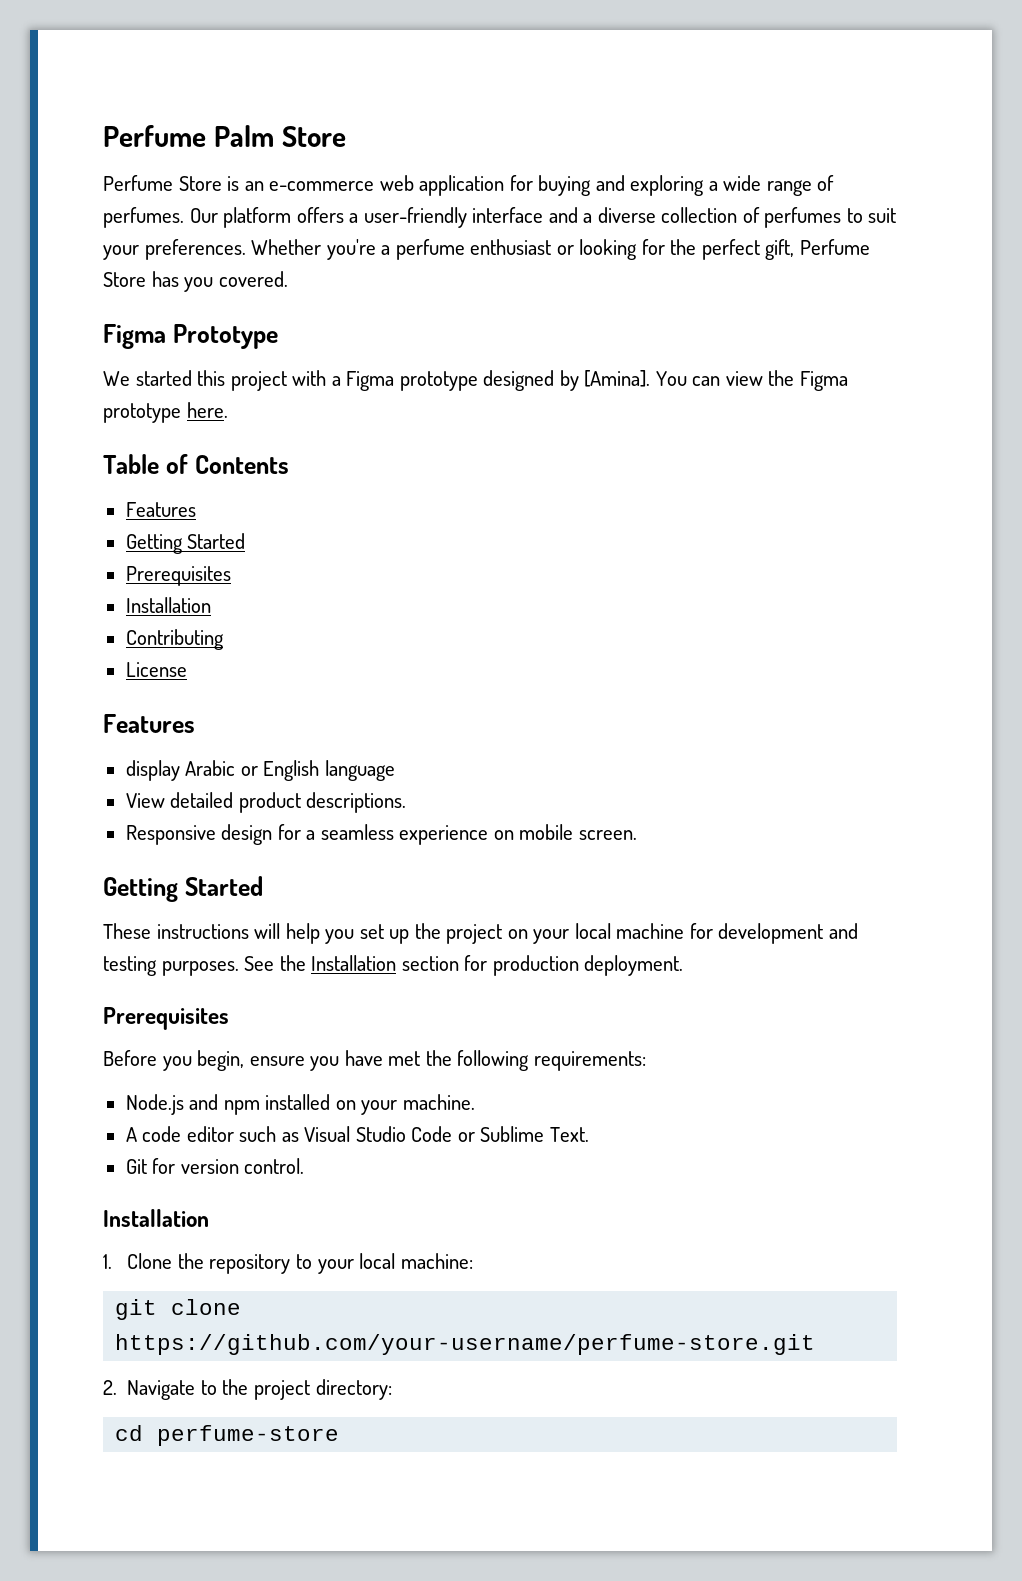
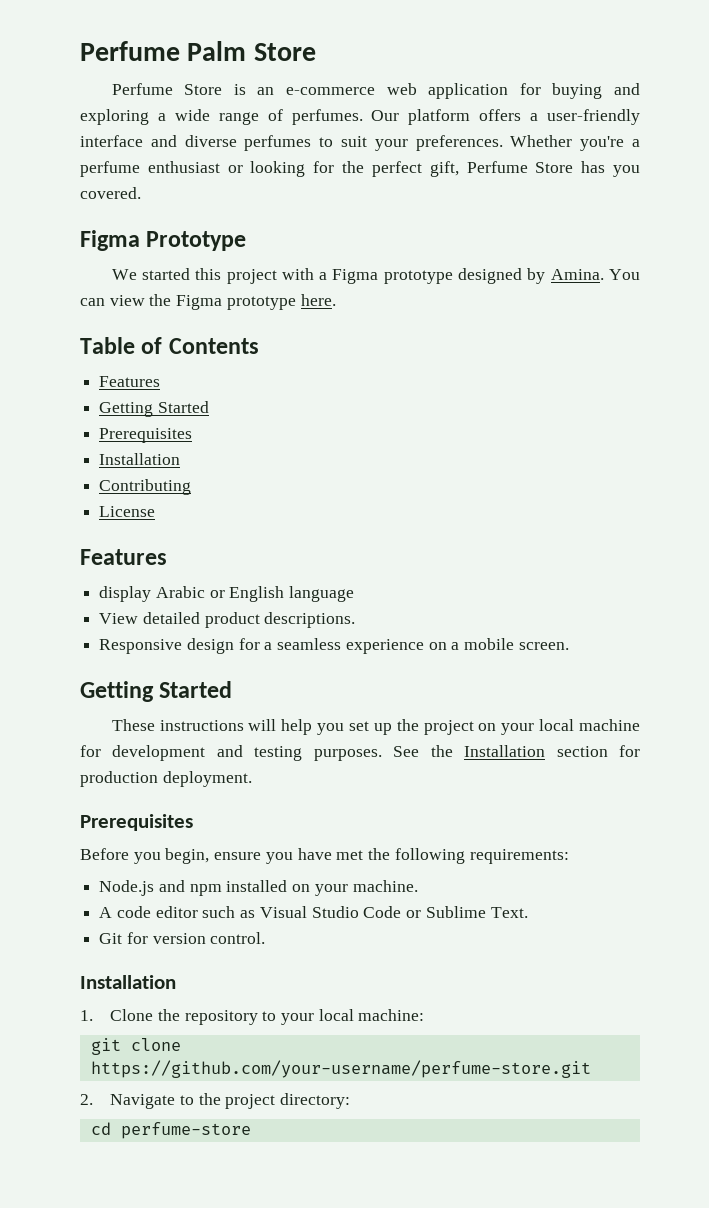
[583,207,760,223] a diverse collection of -> [184,135,237,147] diverse
[584,370,651,387] [Amina]. -> [550,269,604,280] Amina.
(514, 835) none -> [451,642,460,650] a

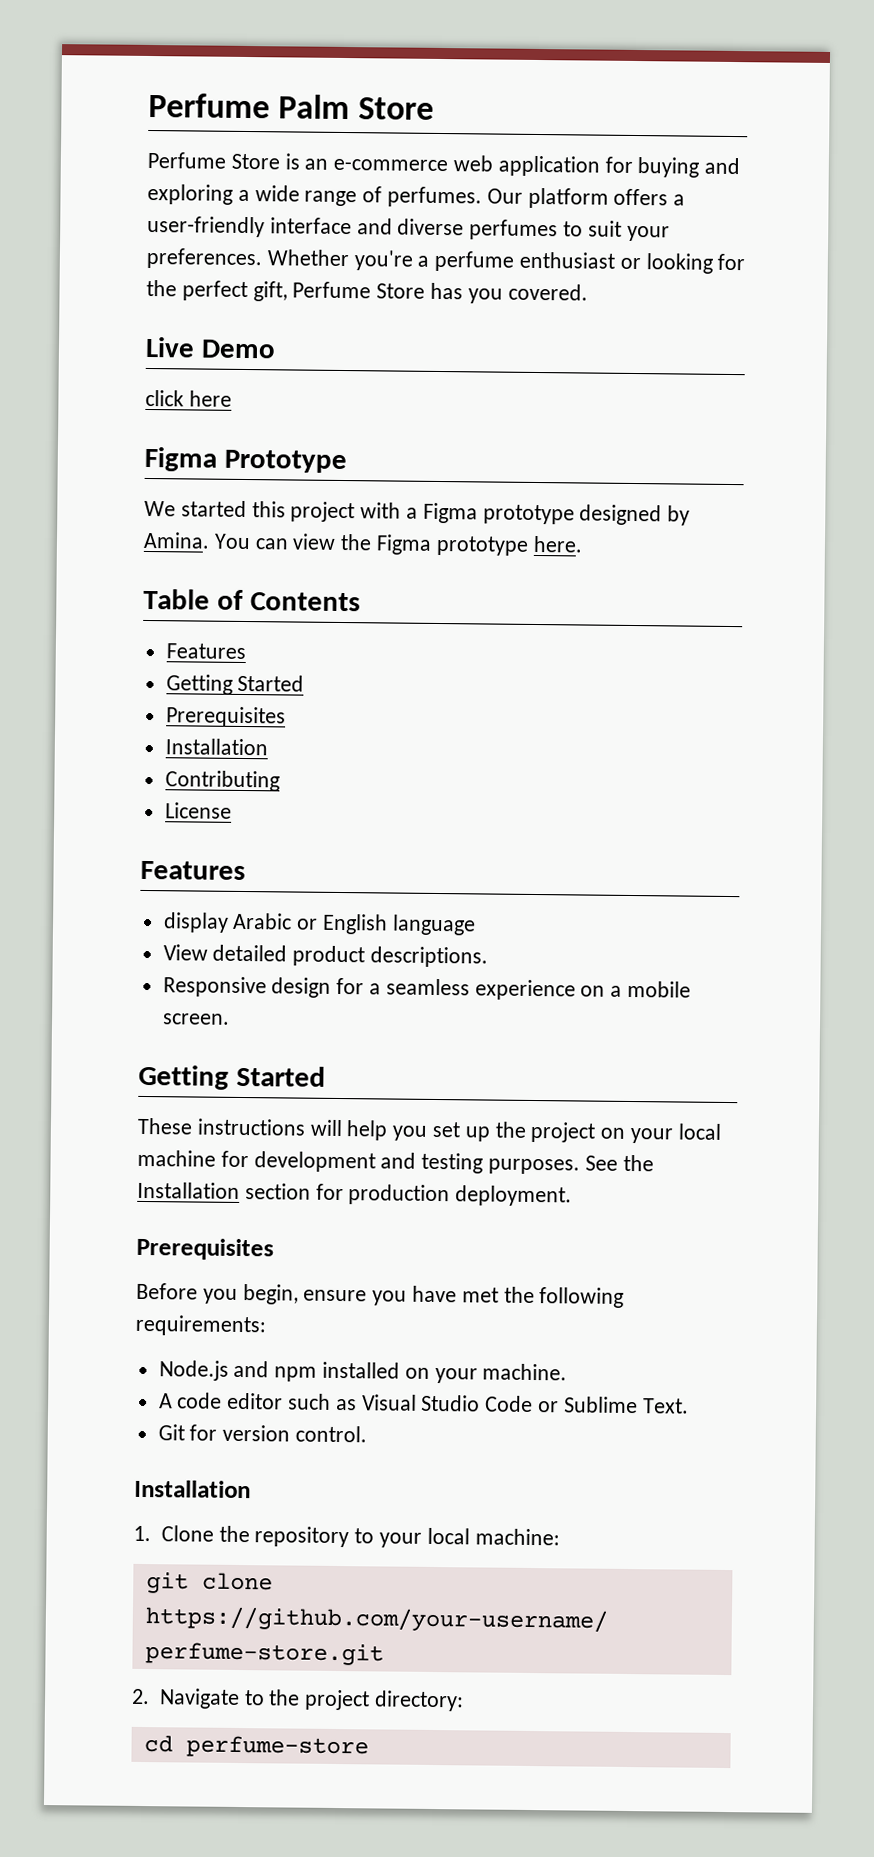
(141, 193) none -> [145,336,276,359] [145,389,232,407] // Live Demo // click here

